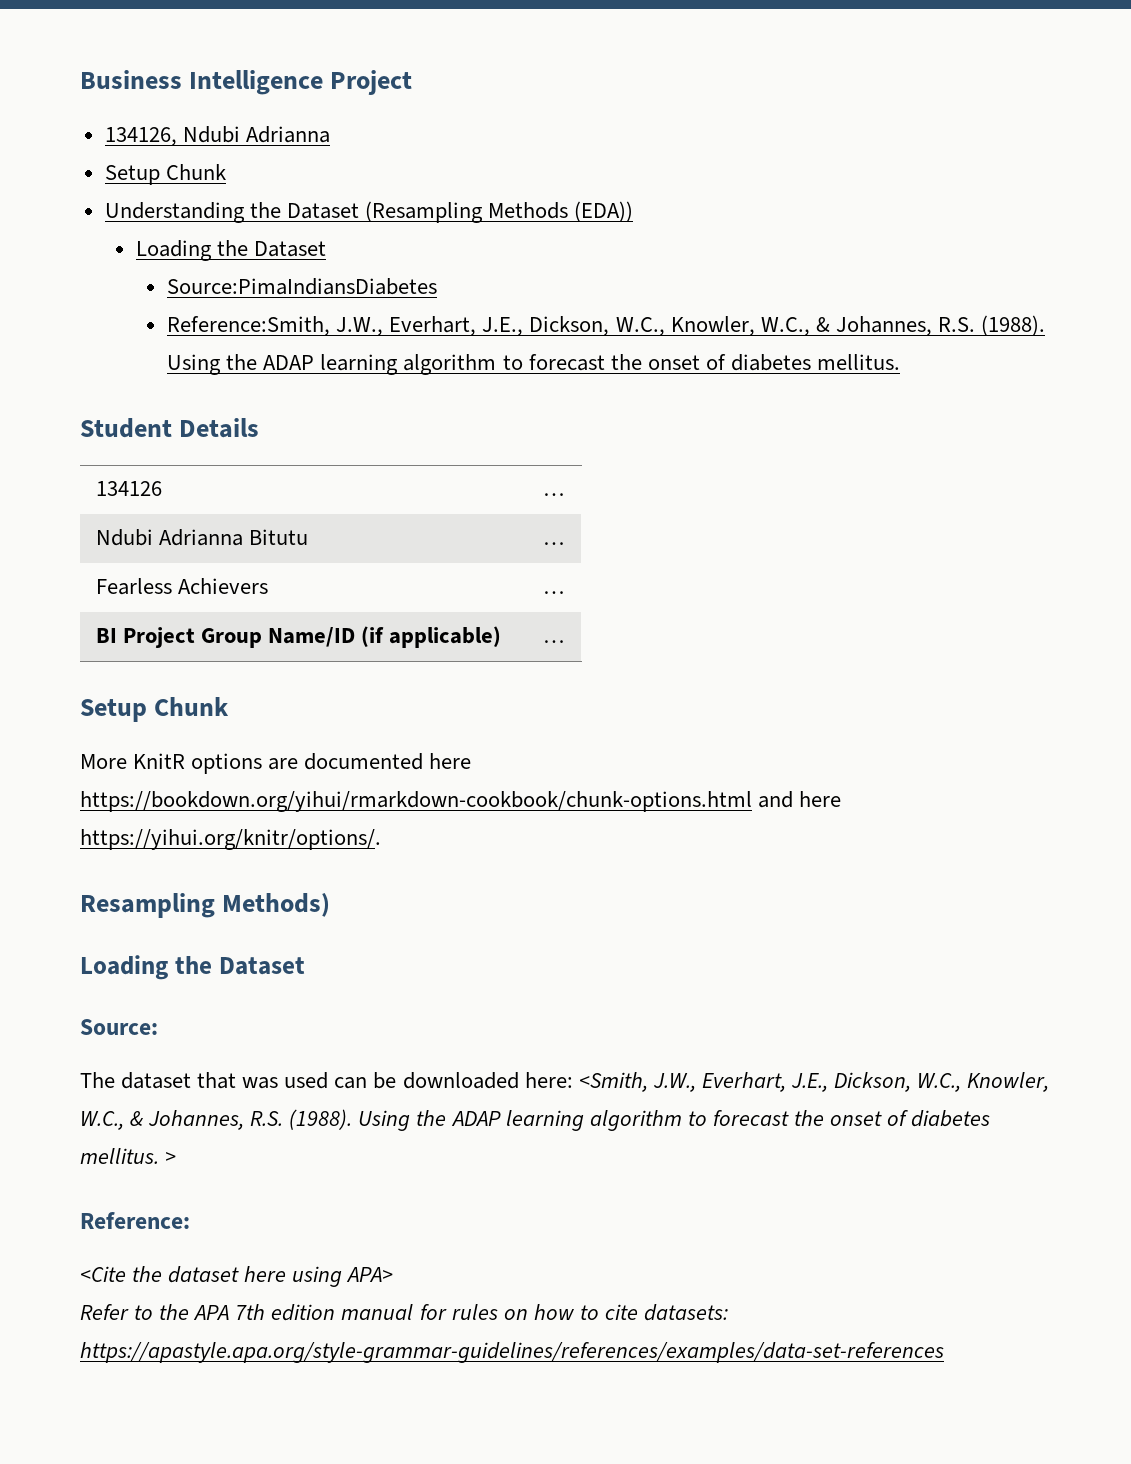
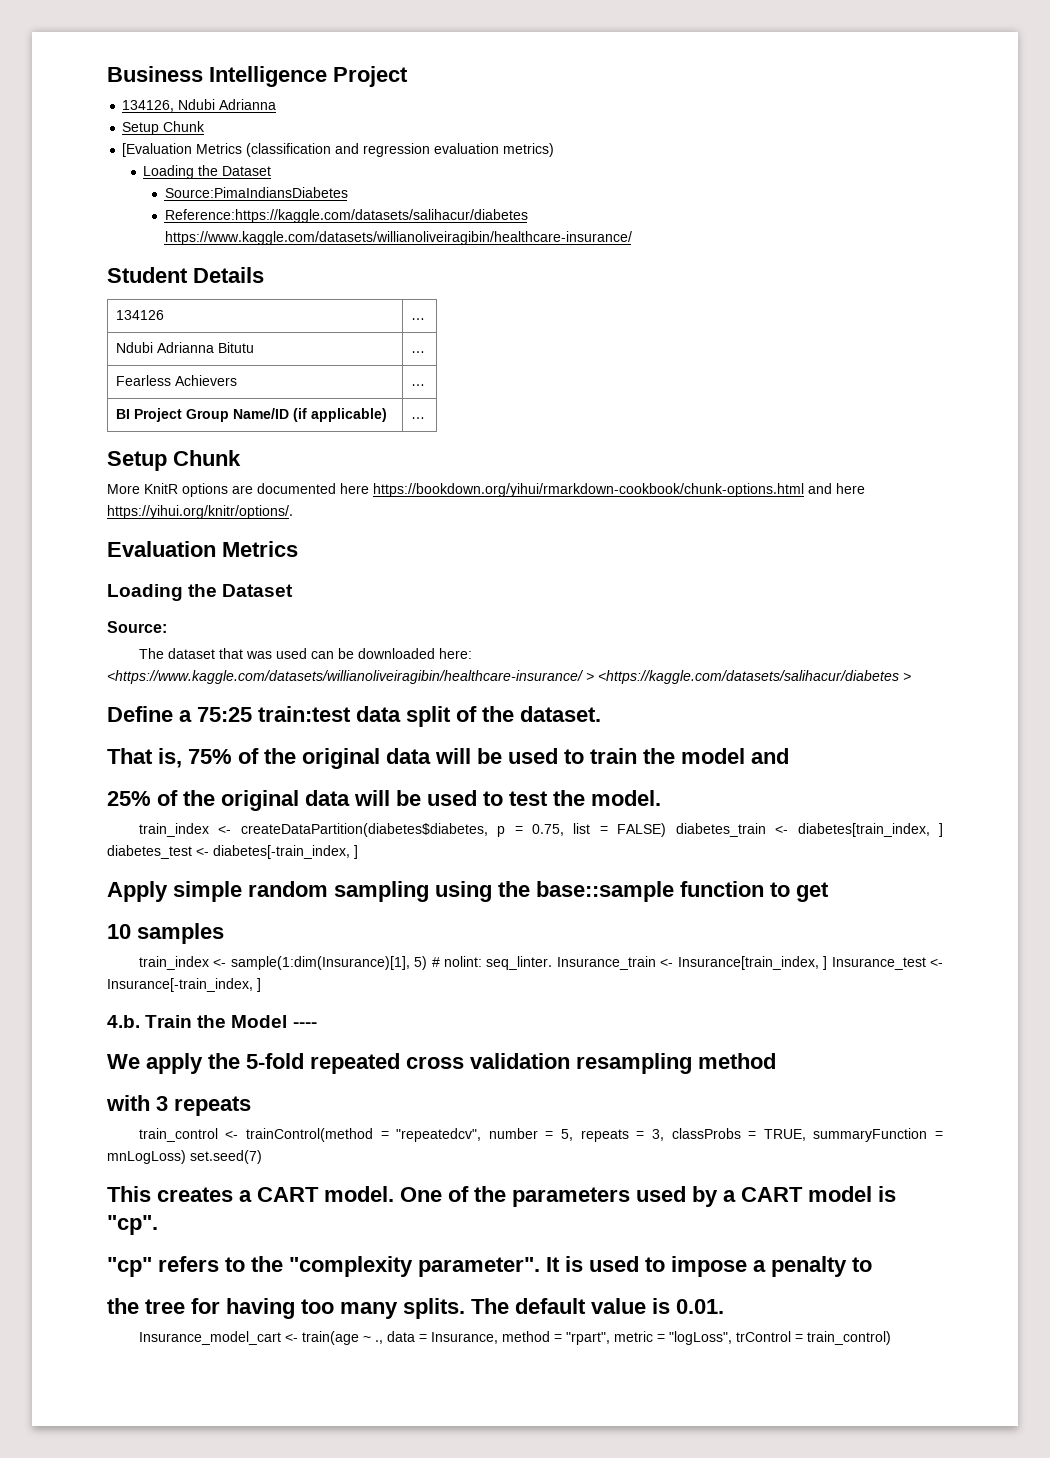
[104,201,634,223] [135,240,327,261] [167,278,438,295] [167,315,1045,336] [167,354,900,375] Understanding the Dataset (Resampling Methods (EDA)) // Loading the Dataset // Source:PimaIndiansDiabetes // Reference:Smith, J.W., Everhart, J.E., Dickson, W.C., Knowler, W.C., & Johannes, R.S. (1988). Using the ADAP learning algorithm to forecast the onset of diabetes mellitus. -> [122,143,555,157] [143,165,272,179] [164,187,348,198] [164,209,528,223] [164,231,632,245] [Evaluation Metrics (classification and regression evaluation metrics) // Loading the Dataset // Source:PimaIndiansDiabetes // Reference:https://kaggle.com/datasets/salihacur/diabetes https://www.kaggle.com/datasets/willianoliveiragibin/healthcare-insurance/
[80,893,331,918] Resampling Methods) -> [107,541,298,557] Evaluation Metrics
[578,1072,1050,1092] [80,1109,991,1131] [80,1148,177,1164] [80,1212,190,1229] [80,1266,394,1287] [80,1304,728,1321] [80,1342,944,1363] <Smith, J.W., Everhart, J.E., Dickson, W.C., Knowler, W.C., & Johannes, R.S. (1988). Using the ADAP learning algorithm to forecast the onset of diabetes mellitus. > // Reference: // <Cite the dataset here using APA> // Refer to the APA 7th edition manual for rules on how to cite datasets: https://apastyle.apa.org/style-grammar-guidelines/references/examples/data-set-references -> [107,670,911,684] [107,706,601,727] [107,748,789,769] [107,790,661,811] [138,823,944,837] [107,845,358,859] [107,881,829,902] [107,923,224,944] [138,956,944,970] [107,978,261,992] [107,1015,317,1028] [107,1053,776,1074] [106,1095,251,1116] [138,1128,944,1142] [107,1150,262,1164] [107,1186,896,1207] [107,1215,158,1235] [107,1256,872,1277] [107,1298,724,1319] [138,1331,891,1345] <https://www.kaggle.com/datasets/willianoliveiragibin/healthcare-insurance/ > <https://kaggle.com/datasets/salihacur/diabetes > // Define a 75:25 train:test data split of the dataset. // That is, 75% of the original data will be used to train the model and // 25% of the original data will be used to test the model. // train_index <- createDataPartition(diabetes$diabetes, p = 0.75, list = FALSE) diabetes_train <- diabetes[train_index, ] diabetes_test <- diabetes[-train_index, ] // Apply simple random sampling using the base::sample function to get // 10 samples // train_index <- sample(1:dim(Insurance)[1], 5) # nolint: seq_linter. Insurance_train <- Insurance[train_index, ] Insurance_test <- Insurance[-train_index, ] // 4.b. Train the Model ---- // We apply the 5-fold repeated cross validation resampling method // with 3 repeats // train_control <- trainControl(method = "repeatedcv", number = 5, repeats = 3, classProbs = TRUE, summaryFunction = mnLogLoss) set.seed(7) // This creates a CART model. One of the parameters used by a CART model is "cp". // "cp" refers to the "complexity parameter". It is used to impose a penalty to // the tree for having too many splits. The default value is 0.01. // Insurance_model_cart <- train(age ~ ., data = Insurance, method = "rpart", metric = "logLoss", trControl = train_control)

